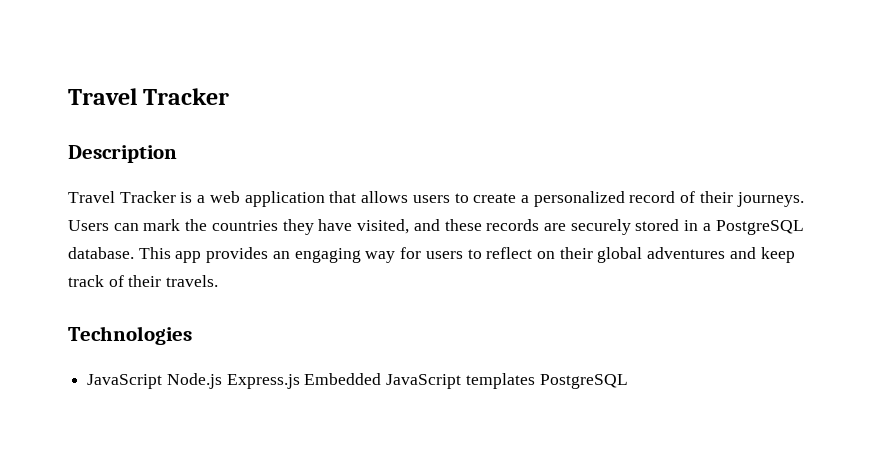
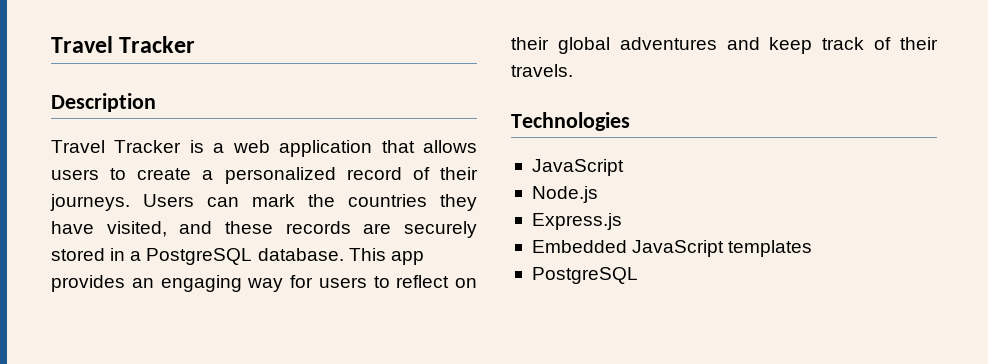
(163, 381) none -> (624, 167) //
(222, 381) none -> (598, 194) //
(300, 381) none -> (622, 221) //
(535, 381) none -> (813, 248) //

